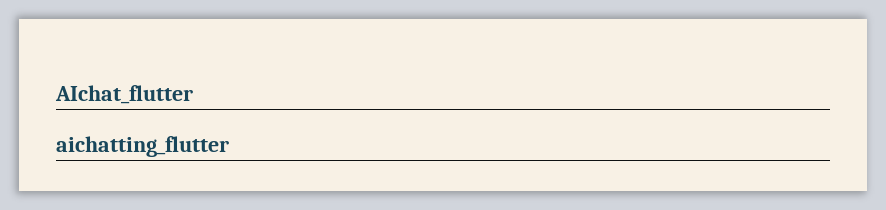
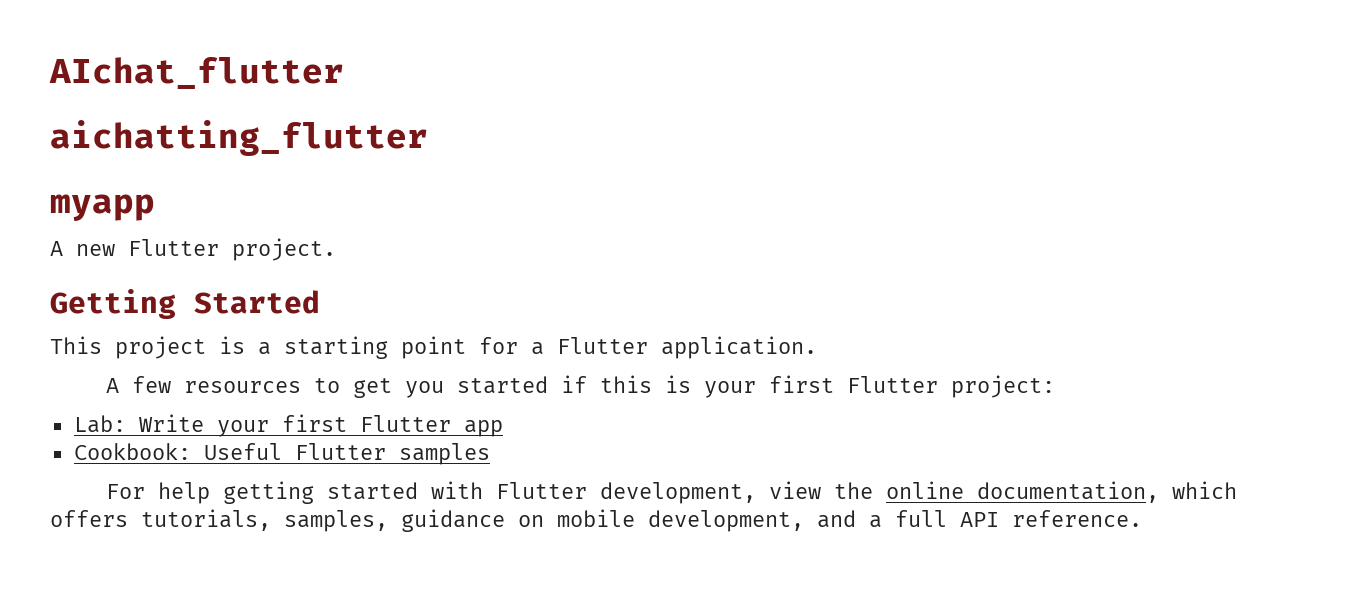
(229, 146) none -> [50,194,155,221] [50,238,336,261] [50,289,320,319] [50,336,817,359] [105,375,1055,398] [73,414,503,437] [73,443,490,465] [105,481,1237,504] [50,509,1142,532] // myapp // A new Flutter project. // Getting Started // This project is a starting point for a Flutter application. // A few resources to get you started if this is your first Flutter project: // Lab: Write your first Flutter app // Cookbook: Useful Flutter samples // For help getting started with Flutter development, view the online documentation, which offers tutorials, samples, guidance on mobile development, and a full API reference.

